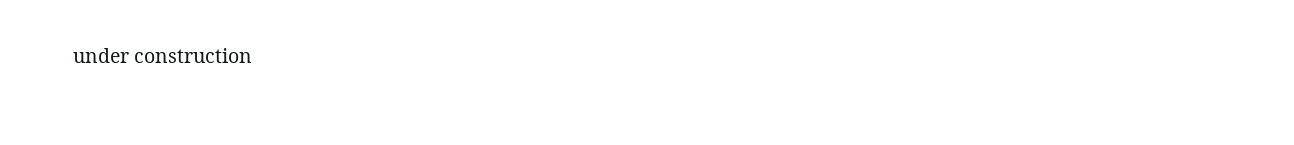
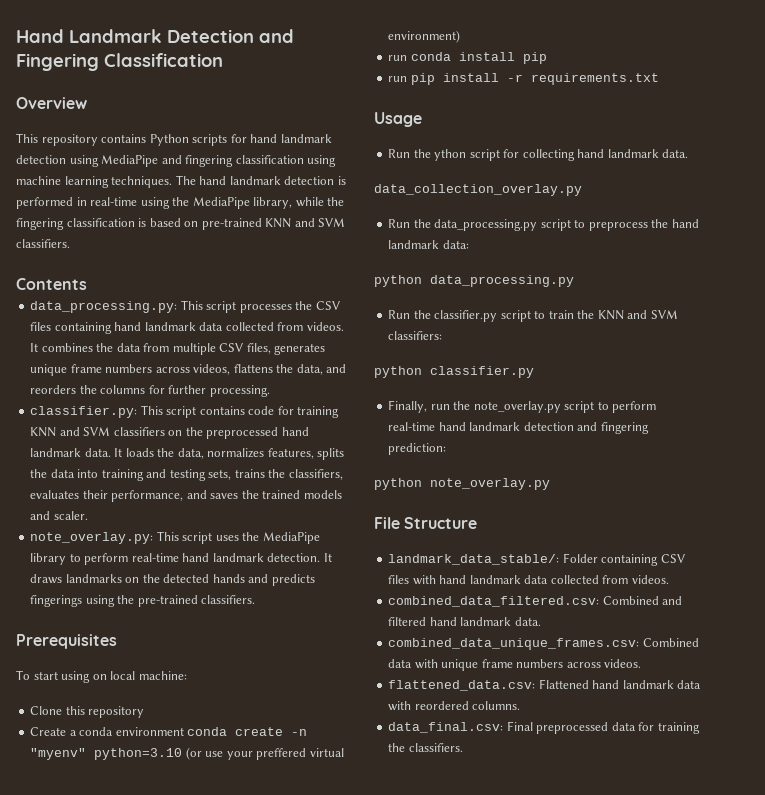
[73,48,253,63] under construction -> [16,29,294,43] [16,53,223,71] [16,97,87,109] [16,133,332,146] [16,155,337,167] [16,175,346,188] [16,197,345,209] [16,218,346,230] [16,239,70,248] [16,278,87,290] [30,300,340,313] [30,322,344,334] [30,343,326,355] [30,364,347,376] [30,385,270,397] [30,405,340,418] [30,427,309,439] [30,448,345,460] [30,469,343,481] [30,490,342,502] [30,511,88,520] [30,531,320,544] [30,553,332,565] [30,574,315,586] [30,595,256,607] [16,634,117,649] [16,670,187,683] [30,706,145,718] [30,727,308,736] [30,747,344,760] [388,30,461,43] [388,52,547,64] [388,73,659,85] [374,112,422,127] [388,149,689,161] [374,184,582,196] [388,219,699,231] [388,240,469,249] [374,275,574,287] [388,310,678,322] [388,331,443,340] [374,366,534,378] [388,400,657,413] [388,422,649,434] [388,443,447,455] [374,478,550,490] [374,517,478,529] [388,553,685,566] [388,575,669,585] [388,596,683,607] [388,617,541,626] [388,638,699,650] [388,659,642,671] [388,679,702,691] [388,701,521,711] [388,721,700,734] [388,743,463,752] Hand Landmark Detection and Fingering Classification // Overview // This repository contains Python scripts for hand landmark detection using MediaPipe and fingering classification using machine learning techniques. The hand landmark detection is performed in real-time using the MediaPipe library, while the fingering classification is based on pre-trained KNN and SVM classifiers. // Contents // data_processing.py: This script processes the CSV files containing hand landmark data collected from videos. It combines the data from multiple CSV files, generates unique frame numbers across videos, flattens the data, and reorders the columns for further processing. // classifier.py: This script contains code for training KNN and SVM classifiers on the preprocessed hand landmark data. It loads the data, normalizes features, splits the data into training and testing sets, trains the classifiers, evaluates their performance, and saves the trained models and scaler. // note_overlay.py: This script uses the MediaPipe library to perform real-time hand landmark detection. It draws landmarks on the detected hands and predicts fingerings using the pre-trained classifiers. // Prerequisites // To start using on local machine: // Clone this repository // Create a conda environment conda create -n "myenv" python=3.10 (or use your preffered virtual environment) // run conda install pip // run pip install -r requirements.txt // Usage // Run the ython script for collecting hand landmark data. // data_collection_overlay.py // Run the data_processing.py script to preprocess the hand landmark data: // python data_processing.py // Run the classifier.py script to train the KNN and SVM classifiers: // python classifier.py // Finally, run the note_overlay.py script to perform real-time hand landmark detection and fingering prediction: // python note_overlay.py // File Structure // landmark_data_stable/: Folder containing CSV files with hand landmark data collected from videos. // combined_data_filtered.csv: Combined and filtered hand landmark data. // combined_data_unique_frames.csv: Combined data with unique frame numbers across videos. // flattened_data.csv: Flattened hand landmark data with reordered columns. // data_final.csv: Final preprocessed data for training the classifiers.

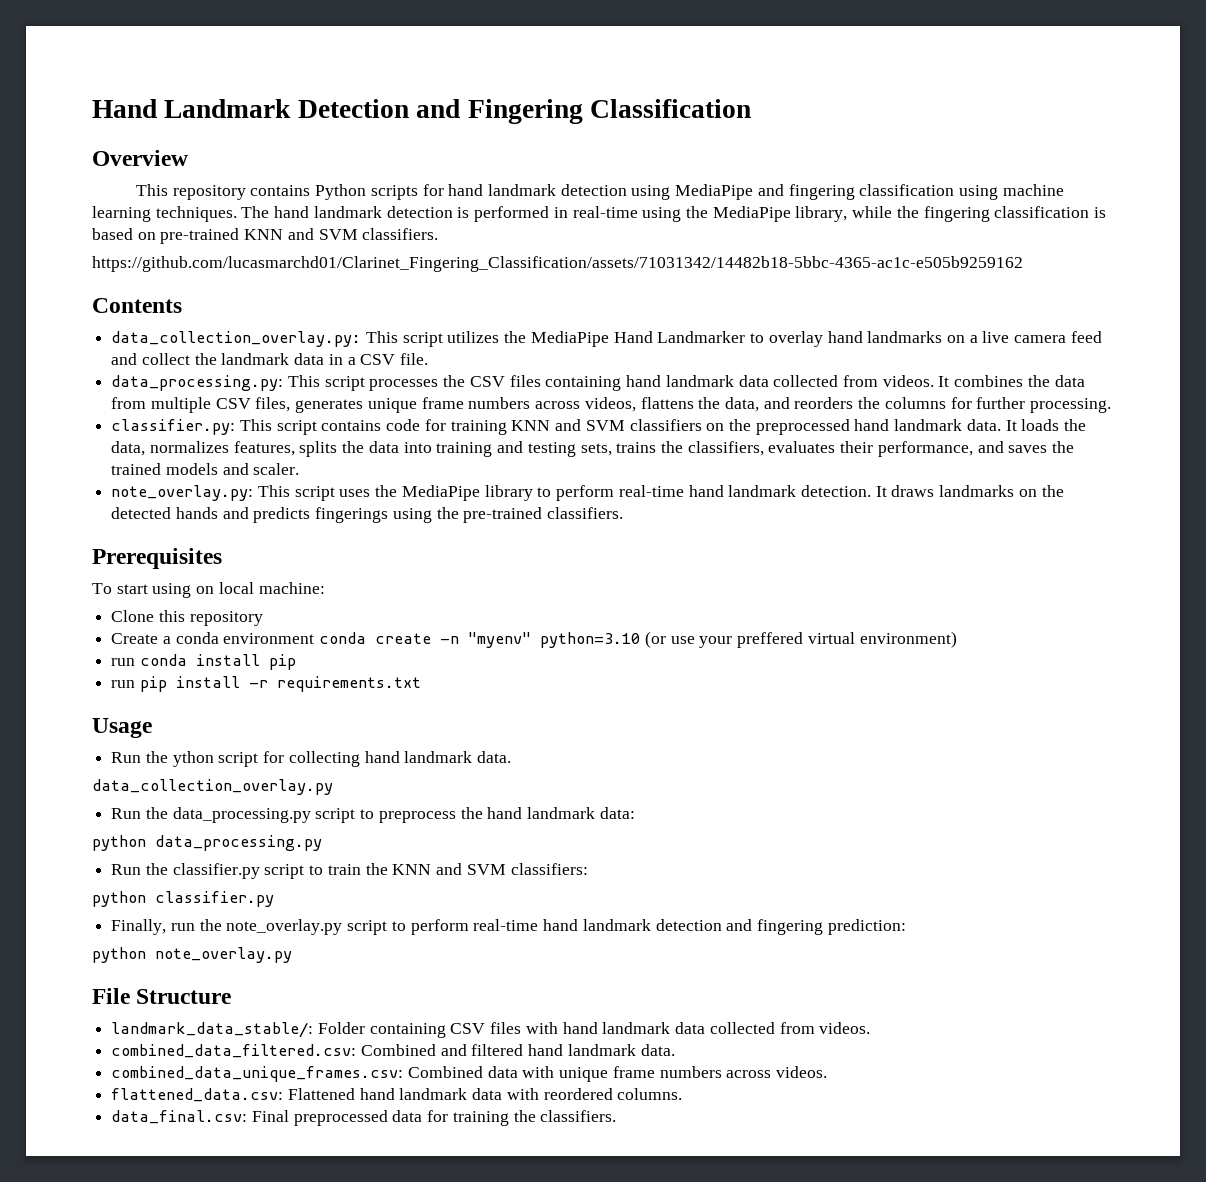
(70, 243) none -> [92,256,1023,272] // https://github.com/lucasmarchd01/Clarinet_Fingering_Classification/assets/71031342/14482b18-5bbc-4365-ac1c-e505b9259162
(87, 284) none -> [111,331,1102,347] [111,353,429,365] // data_collection_overlay.py: This script utilizes the MediaPipe Hand Landmarker to overlay hand landmarks on a live camera feed and collect the landmark data in a CSV file.

